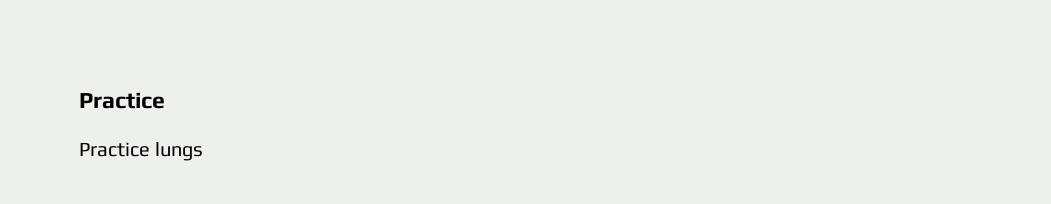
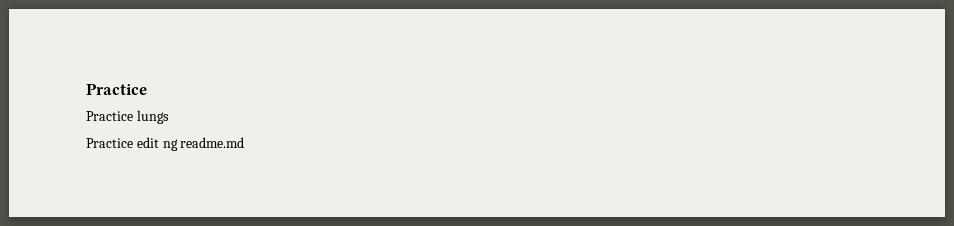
(204, 151) none -> [86,137,245,151] // Practice edit ng readme.md

